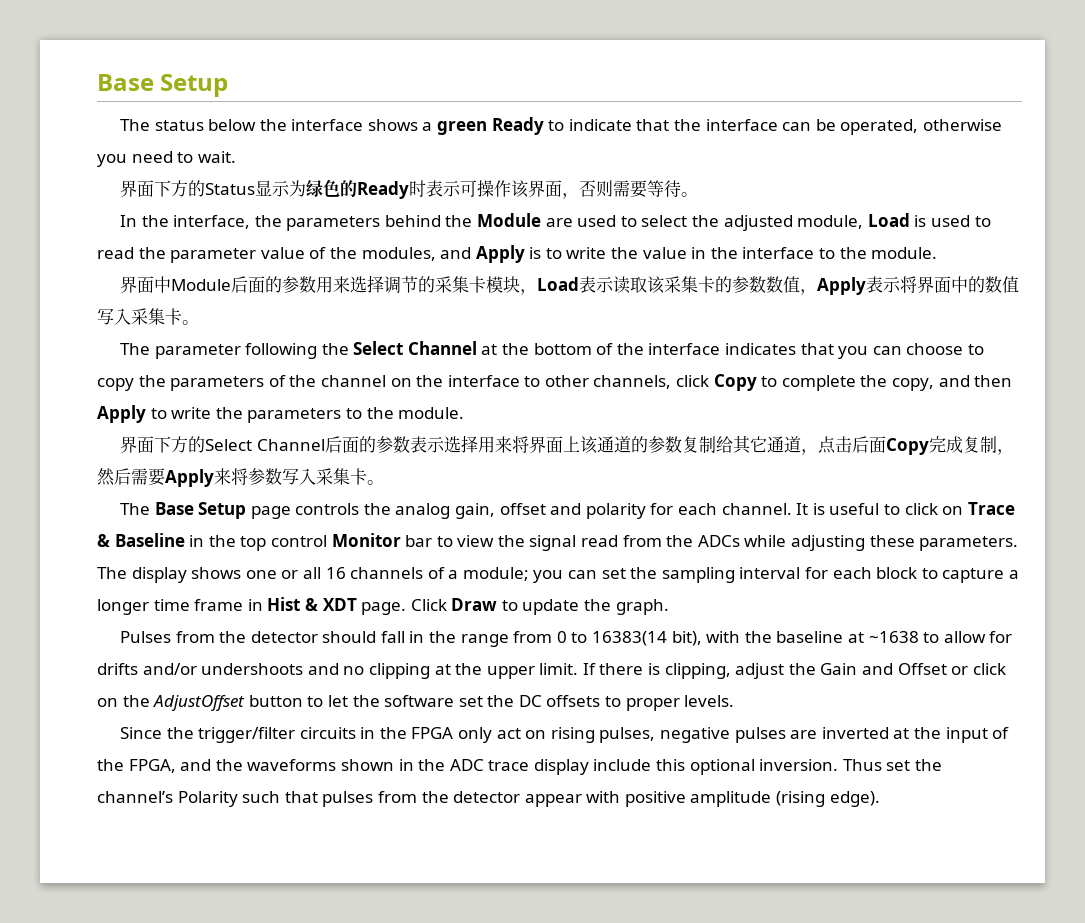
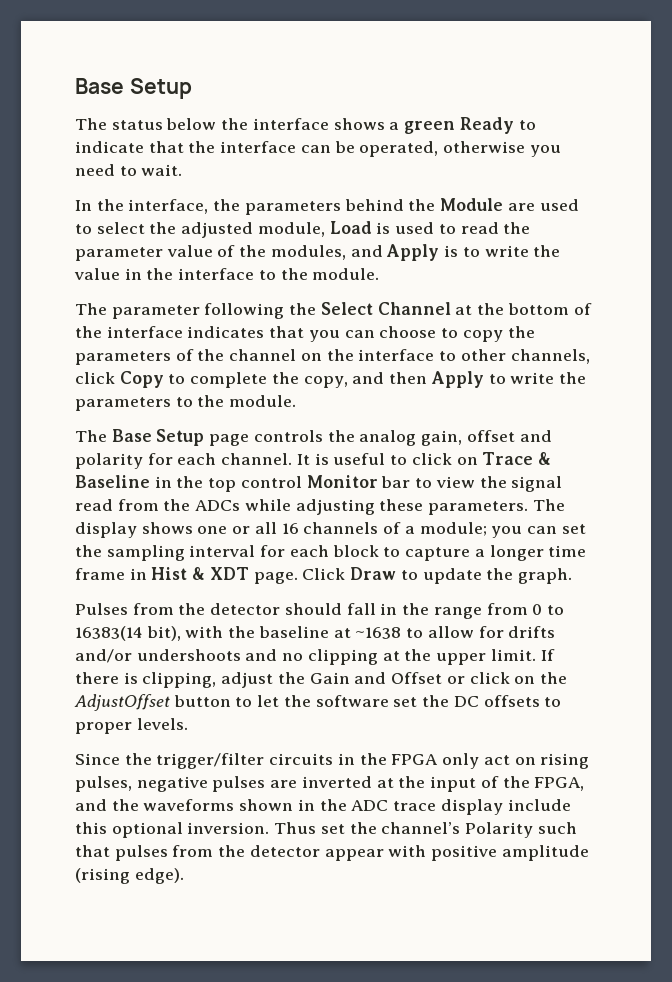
[119,179,698,199] // 界面下方的Status显示为绿色的Ready时表示可操作该界面，否则需要等待。 -> (183, 170) none
[119,275,1019,295] [97,308,199,325] // 界面中Module后面的参数用来选择调节的采集卡模块，Load表示读取该采集卡的参数数值，Apply表示将界面中的数值写入采集卡。 -> (380, 274) none
[119,435,1014,455] [97,468,384,487] // 界面下方的Select Channel后面的参数表示选择用来将界面上该通道的参数复制给其它通道，点击后面Copy完成复制，然后需要Apply来将参数写入采集卡。 -> (297, 401) none

